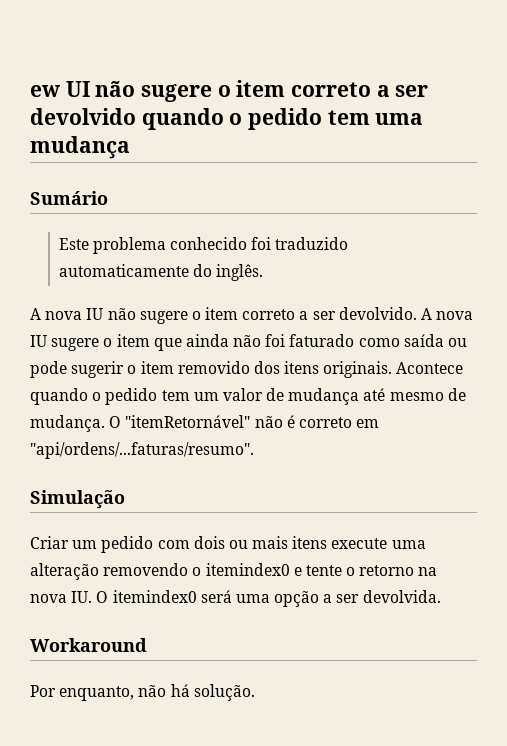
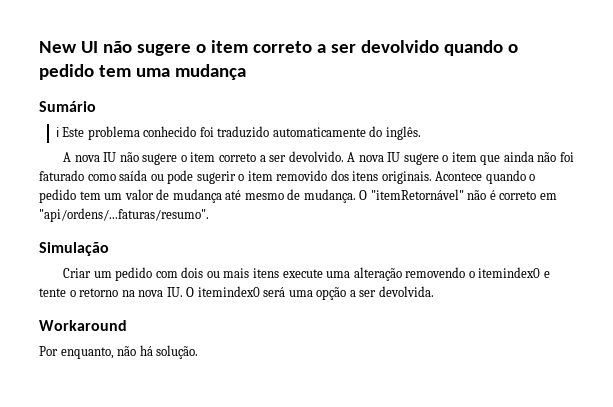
[30,85,60,97] ew -> [39,41,77,53] New
(108, 198) none -> [55,127,59,137] ℹ

